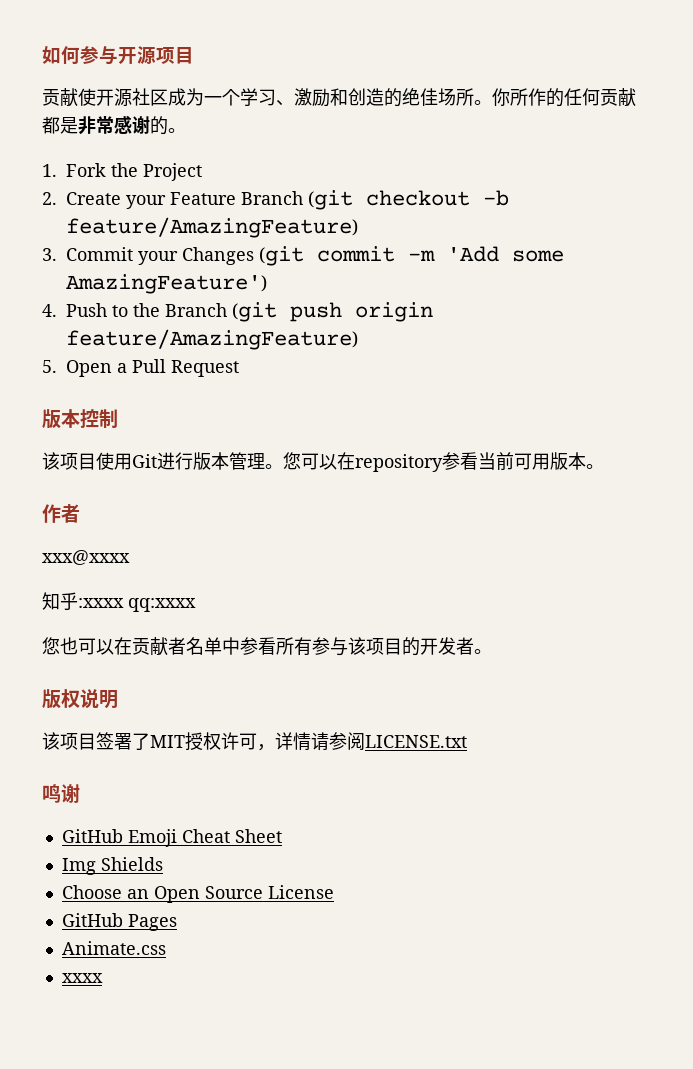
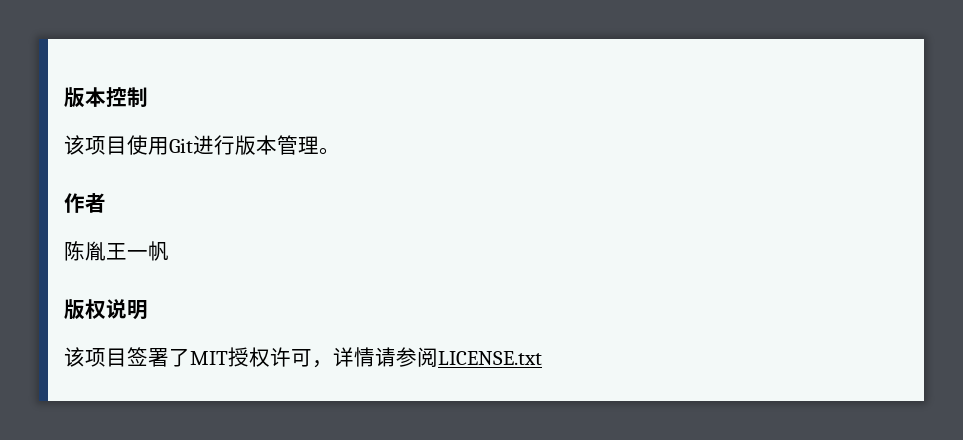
[42,46,194,65] [42,88,636,107] [42,115,186,135] [42,163,202,181] [42,190,509,210] [66,217,358,238] [42,246,564,266] [66,274,267,294] [42,302,433,322] [66,329,358,350] [42,359,239,377] 如何参与开源项目 // 贡献使开源社区成为一个学习、激励和创造的绝佳场所。你所作的任何贡献都是非常感谢的。 // 1. Fork the Project // 2. Create your Feature Branch (git checkout -b feature/AmazingFeature) // 3. Commit your Changes (git commit -m 'Add some AmazingFeature') // 4. Push to the Branch (git push origin feature/AmazingFeature) // 5. Open a Pull Request // -> (64, 97) none
[283,452,604,472] [42,504,80,523] [42,550,130,565] [42,592,196,612] [42,637,492,656] 您可以在repository参看当前可用版本。 // 作者 // xxx@xxxx // 知乎:xxxx qq:xxxx // 您也可以在贡献者名单中参看所有参与该项目的开发者。 -> [64,193,106,213] [64,241,169,261] // 作者 // 陈胤王一帆
[42,784,80,803] [61,829,282,847] [61,857,163,875] [61,885,334,903] [61,913,177,931] [61,941,166,955] [61,973,103,983] // 鸣谢 // GitHub Emoji Cheat Sheet // Img Shields // Choose an Open Source License // GitHub Pages // Animate.css // xxxx -> (542, 358) none

